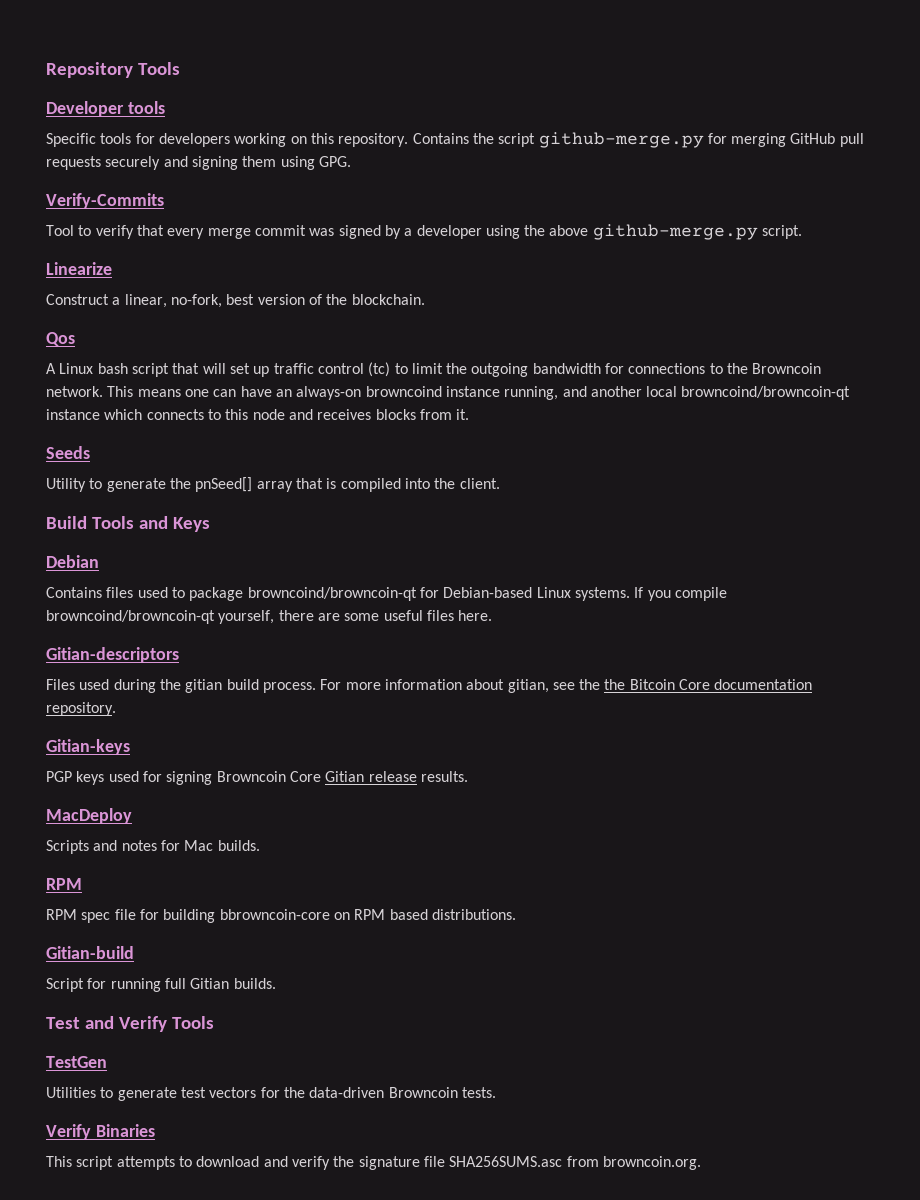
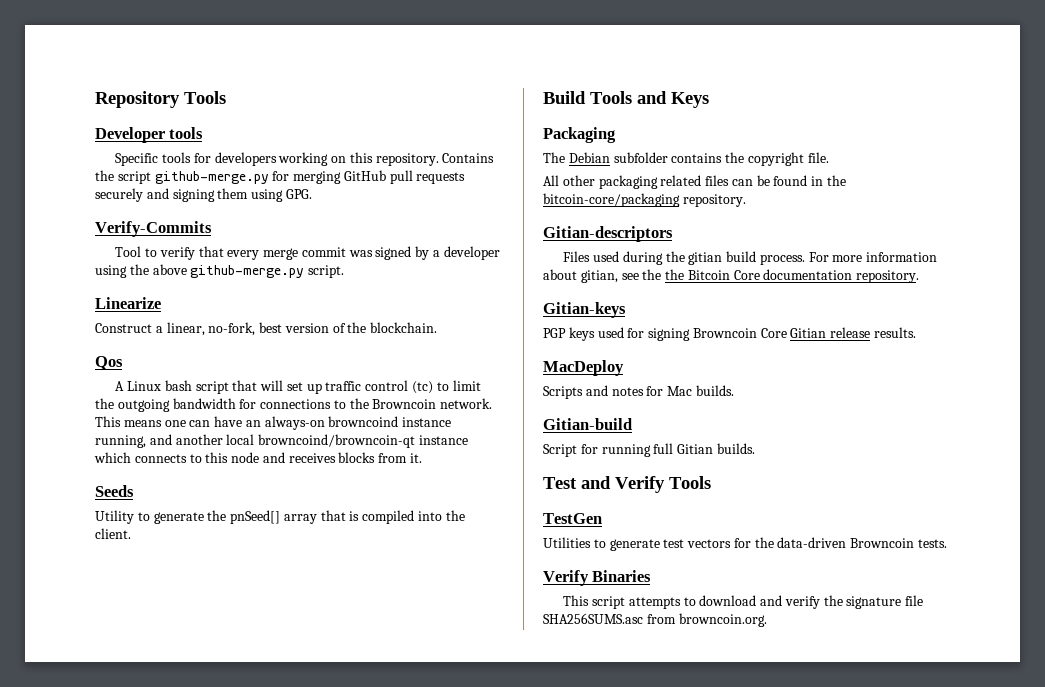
(210, 524) none -> [543,127,616,143] [543,152,565,163] Packaging // The
[46,587,727,601] [46,610,493,624] // Contains files used to package browncoind/browncoin-qt for Debian-based Linux systems. If you compile browncoind/browncoin-qt yourself, there are some useful files here. -> [613,152,829,166] [543,175,847,189] [543,193,746,207] subfolder contains the copyright file. // All other packaging related files can be found in the bitcoin-core/packaging repository.
[46,878,82,890] [46,909,516,923] // RPM // RPM spec file for building bbrowncoin-core on RPM based distributions. -> (734, 390) none

